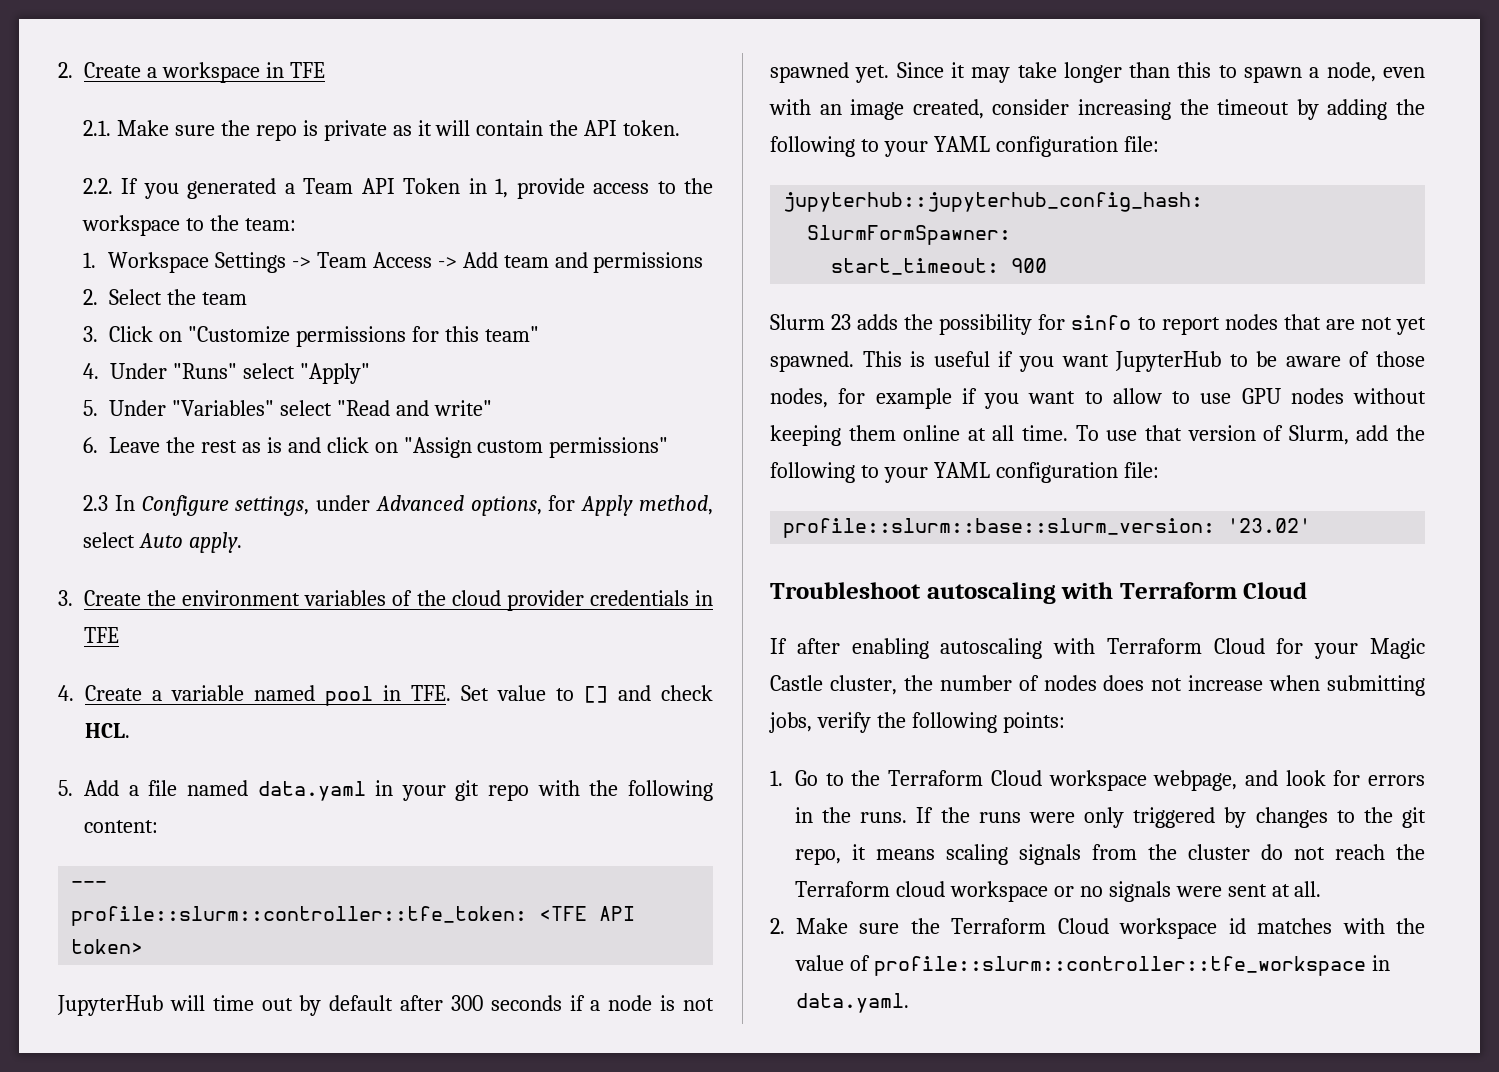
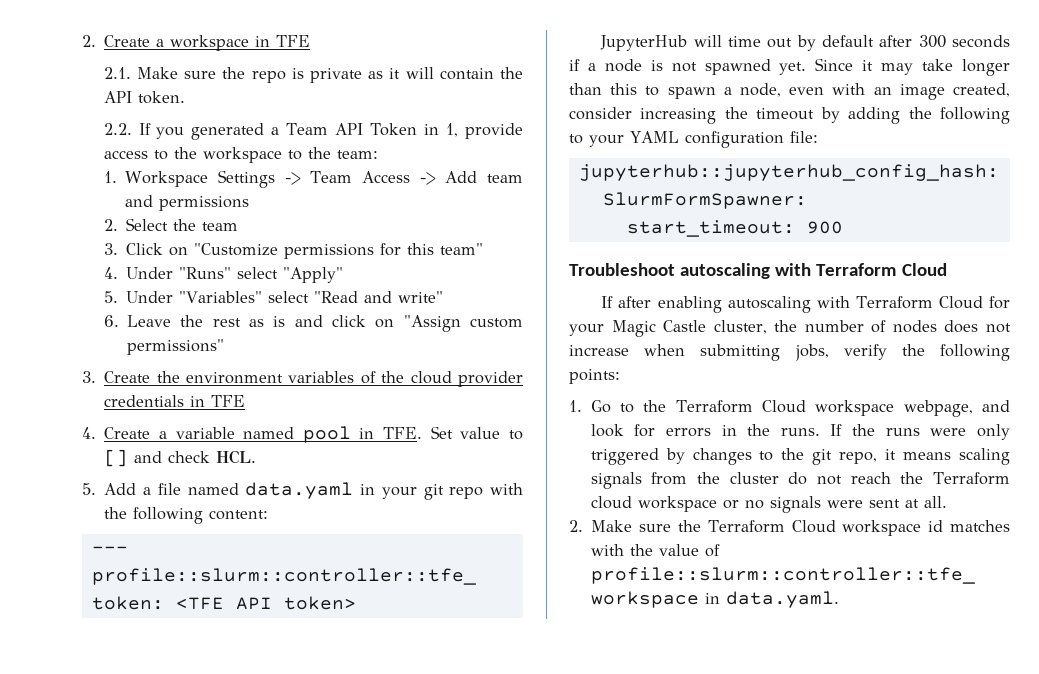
[82,495,713,516] [82,532,242,553] // 2.3 In Configure settings, under Advanced options, for Apply method, select Auto apply. -> (224, 347) none
[770,314,1426,335] [770,351,1425,372] [770,388,1426,409] [770,425,1426,446] [770,462,1159,483] [783,518,1312,538] // Slurm 23 adds the possibility for sinfo to report nodes that are not yet spawned. This is useful if you want JupyterHub to be aware of those nodes, for example if you want to allow to use GPU nodes without keeping them online at all time. To use that version of Slurm, add the following to your YAML configuration file: // profile::slurm::base::slurm_version: '23.02' -> (843, 227) none

